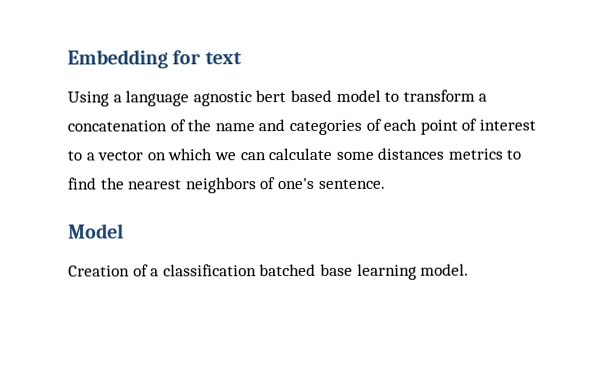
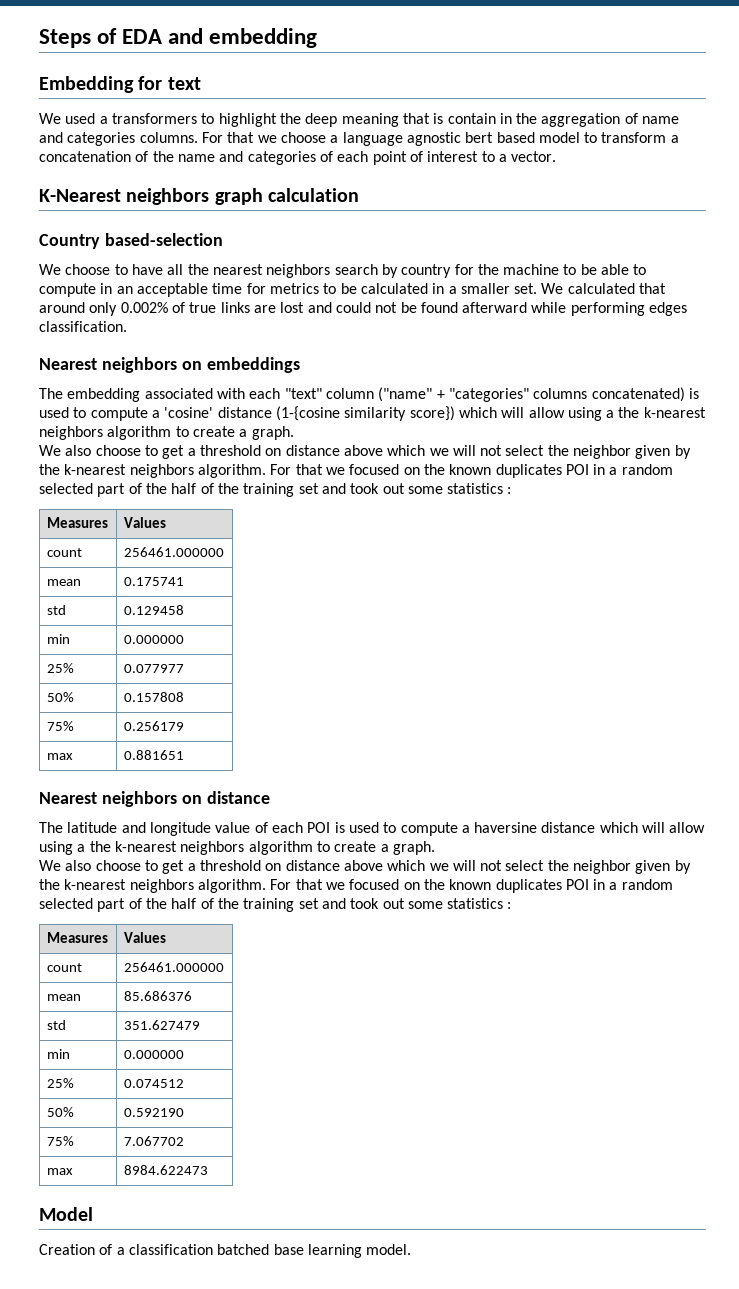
[67,49,242,69] [67,91,109,107] Embedding for text // Using -> [39,28,318,48] [39,76,201,93] [39,113,680,127] [39,132,326,146] Steps of EDA and embedding // Embedding for text // We used a transformers to highlight the deep meaning that is contain in the aggregation of name and categories columns. For that we choose
[97,147,522,161] [67,177,386,194] vector on which we can calculate some distances metrics to find the nearest neighbors of one's sentence. -> [511,151,557,162] [39,188,360,205] [39,233,223,249] [39,264,647,278] [39,283,667,297] [39,302,688,316] [39,321,127,332] [39,357,300,373] [39,387,699,402] [39,406,706,421] [39,426,294,440] [39,445,691,459] [39,464,673,478] [39,483,512,497] [46,517,108,528] [123,517,166,528] [46,548,82,557] [123,547,224,557] [46,579,81,586] [123,577,184,586] [46,605,66,615] [123,605,184,615] [46,634,70,644] [123,635,184,644] [46,663,74,673] [123,664,184,673] [46,692,74,702] [123,692,184,702] [46,721,74,731] [123,721,184,731] [46,753,73,760] [123,750,184,760] [39,791,270,807] [39,822,706,836] [39,841,435,855] [39,860,691,874] [39,879,673,893] [39,898,512,912] [46,932,108,943] [123,932,166,943] [46,963,82,972] [123,962,224,972] [46,994,81,1001] [123,991,192,1001] [46,1020,66,1030] [123,1020,200,1030] [46,1049,70,1059] [123,1050,184,1059] [46,1078,74,1088] [123,1079,184,1088] [46,1107,74,1117] [123,1108,184,1117] [46,1136,74,1146] [123,1136,184,1146] [46,1168,73,1175] [123,1165,208,1175] vector. // K-Nearest neighbors graph calculation // Country based-selection // We choose to have all the nearest neighbors search by country for the machine to be able to compute in an acceptable time for metrics to be calculated in a smaller set. We calculated that around only 0.002% of true links are lost and could not be found afterward while performing edges classification. // Nearest neighbors on embeddings // The embedding associated with each "text" column ("name" + "categories" columns concatenated) is used to compute a 'cosine' distance (1-{cosine similarity score}) which will allow using a the k-nearest neighbors algorithm to create a graph. // We also choose to get a threshold on distance above which we will not select the neighbor given by the k-nearest neighbors algorithm. For that we focused on the known duplicates POI in a random selected part of the half of the training set and took out some statistics : // Measures | Values // count | 256461.000000 // mean | 0.175741 // std | 0.129458 // min | 0.000000 // 25% | 0.077977 // 50% | 0.157808 // 75% | 0.256179 // max | 0.881651 // Nearest neighbors on distance // The latitude and longitude value of each POI is used to compute a haversine distance which will allow using a the k-nearest neighbors algorithm to create a graph. // We also choose to get a threshold on distance above which we will not select the neighbor given by the k-nearest neighbors algorithm. For that we focused on the known duplicates POI in a random selected part of the half of the training set and took out some statistics : // Measures | Values // count | 256461.000000 // mean | 85.686376 // std | 351.627479 // min | 0.000000 // 25% | 0.074512 // 50% | 0.592190 // 75% | 7.067702 // max | 8984.622473

